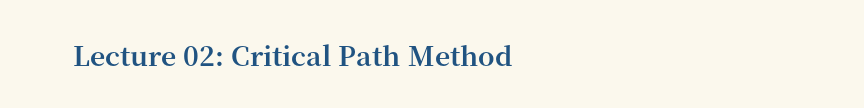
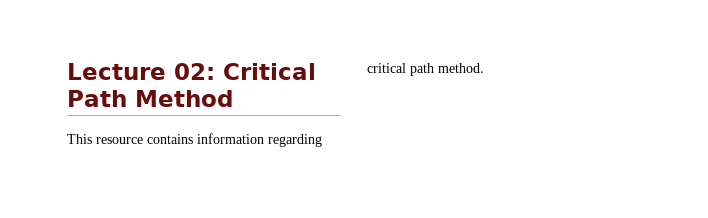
(512, 55) none -> [67,133,322,147] [367,63,484,76] // This resource contains information regarding critical path method.

